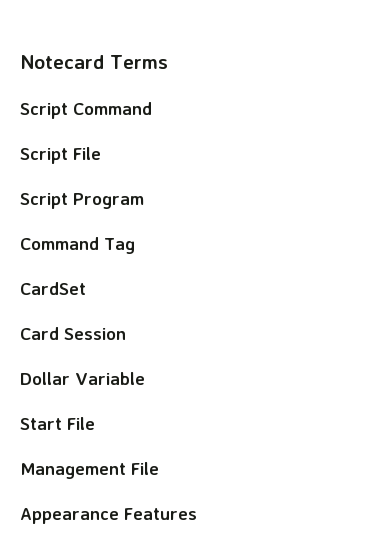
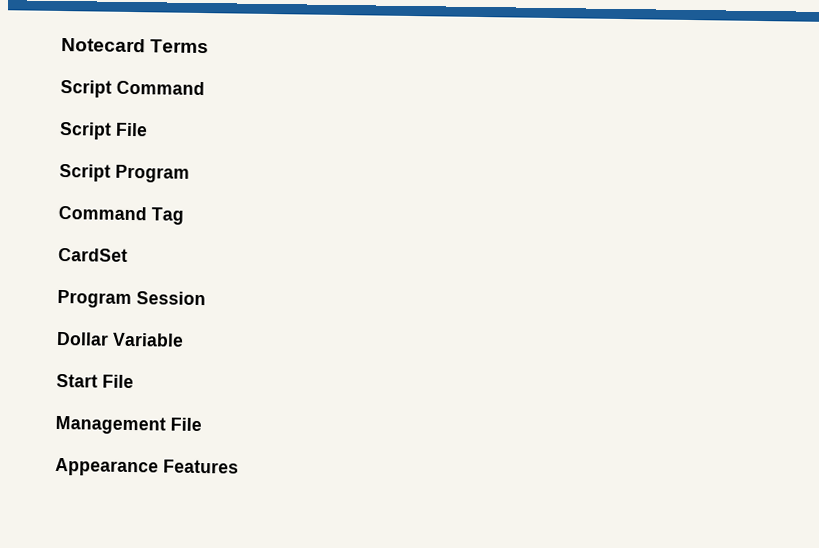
[20,327,59,340] Card -> [57,289,132,309] Program

